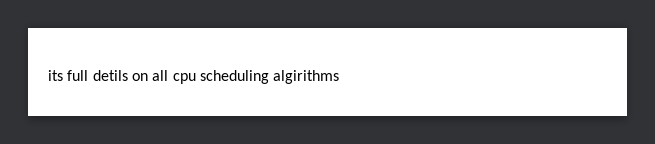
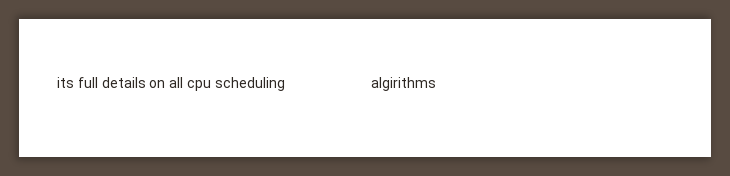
[92,70,128,81] detils -> [101,77,146,88] details

